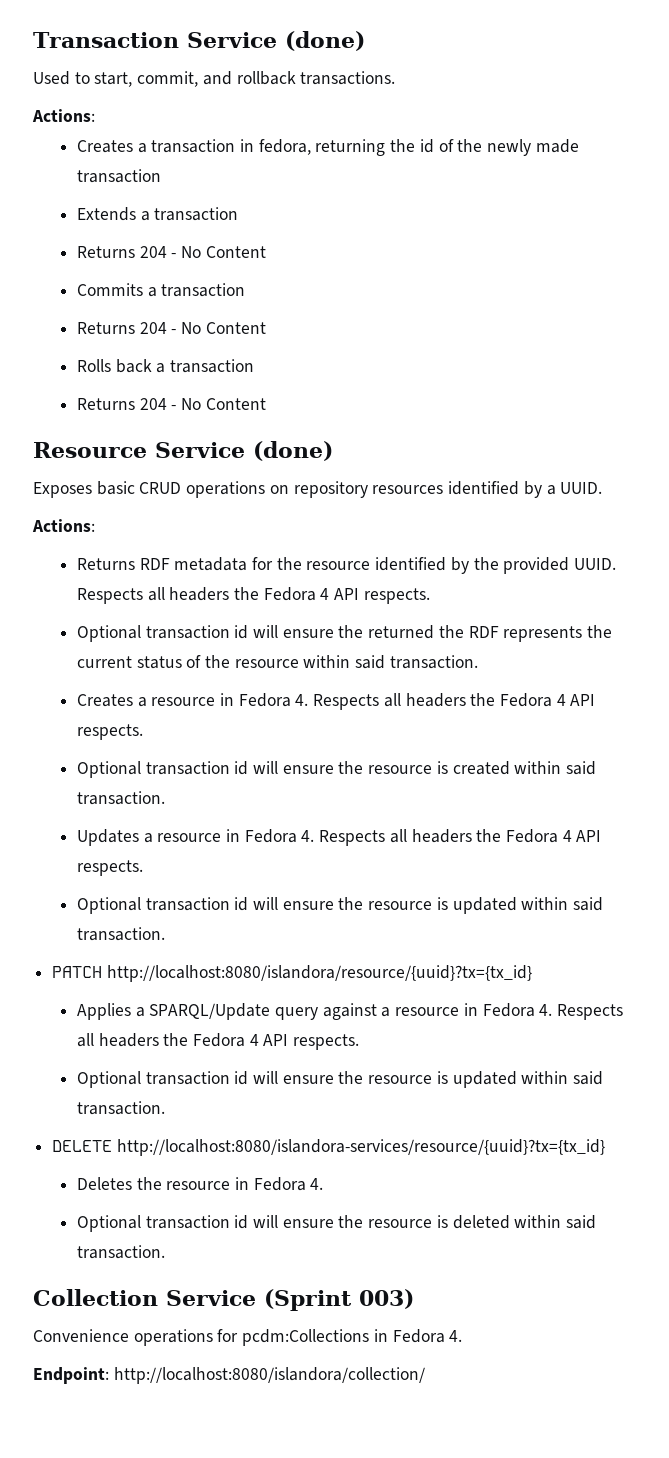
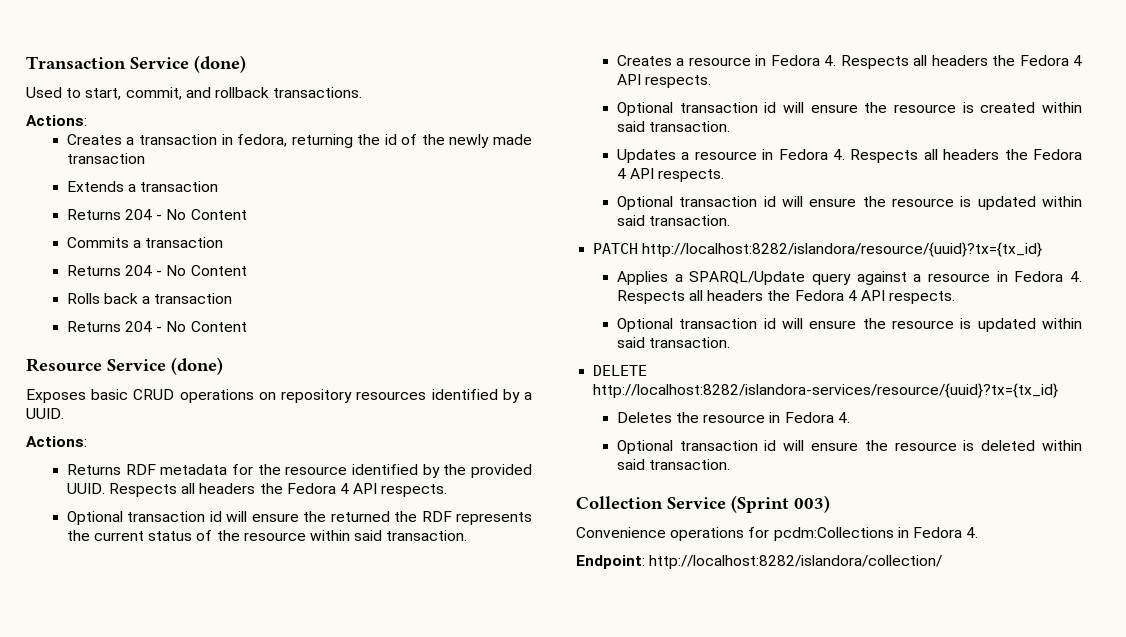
[106,965,532,982] http://localhost:8080/islandora/resource/{uuid}?tx={tx_id} -> [642,242,1043,257] http://localhost:8282/islandora/resource/{uuid}?tx={tx_id}
[116,1139,605,1156] http://localhost:8080/islandora-services/resource/{uuid}?tx={tx_id} -> [593,383,1059,398] http://localhost:8282/islandora-services/resource/{uuid}?tx={tx_id}
[113,1367,425,1384] http://localhost:8080/islandora/collection/ -> [649,555,943,569] http://localhost:8282/islandora/collection/

